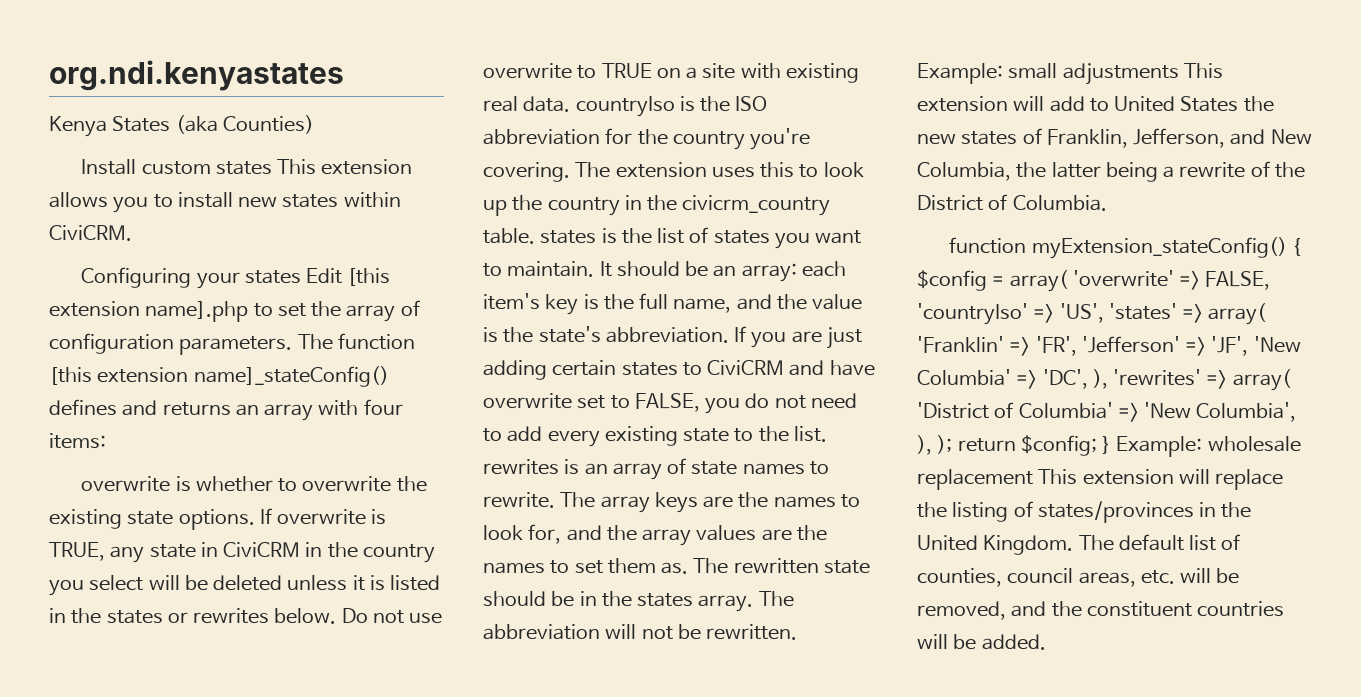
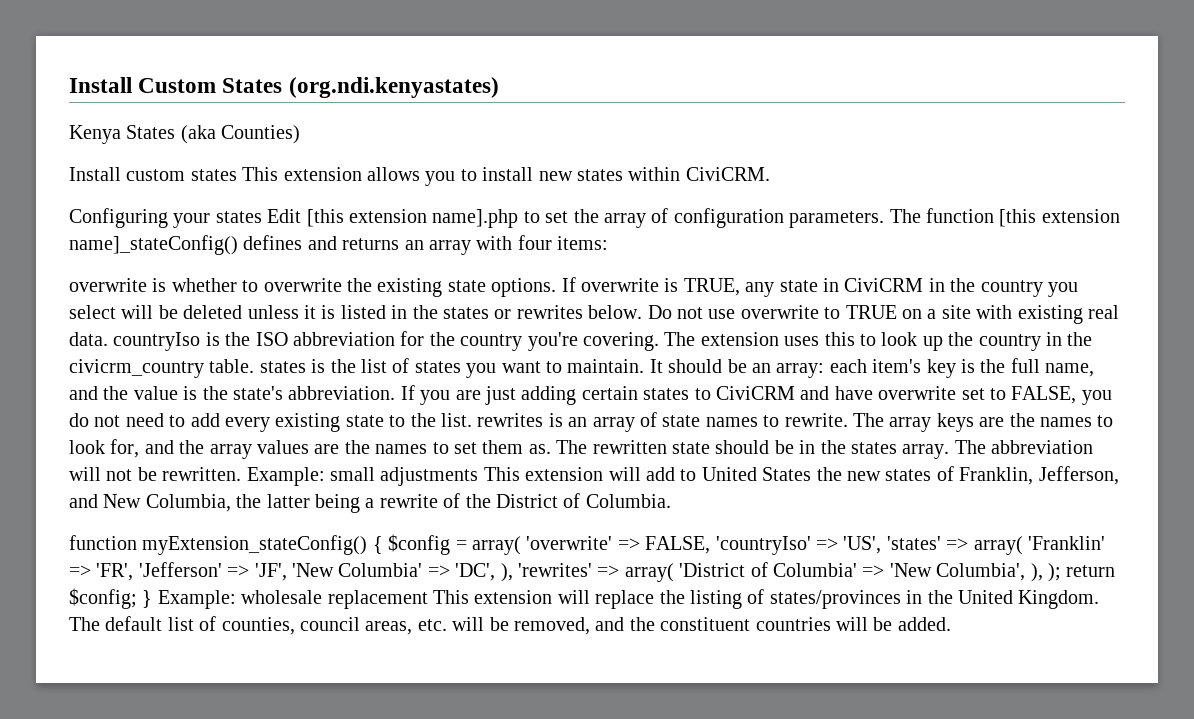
[49,60,344,91] org.ndi.kenyastates -> [69,77,499,98] Install Custom States (org.ndi.kenyastates)

